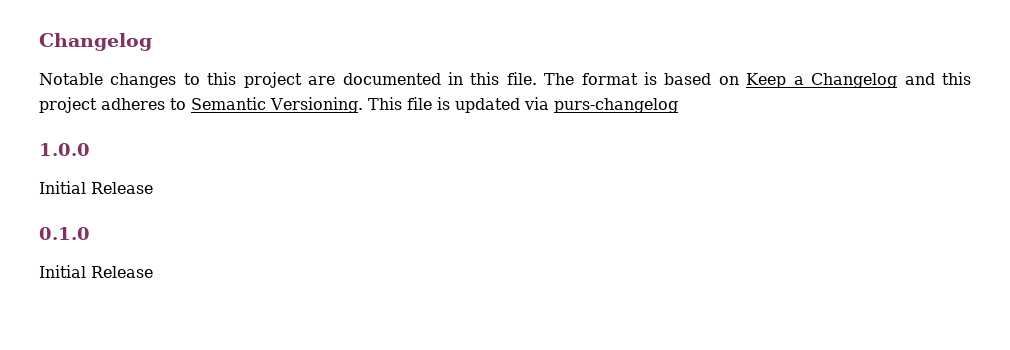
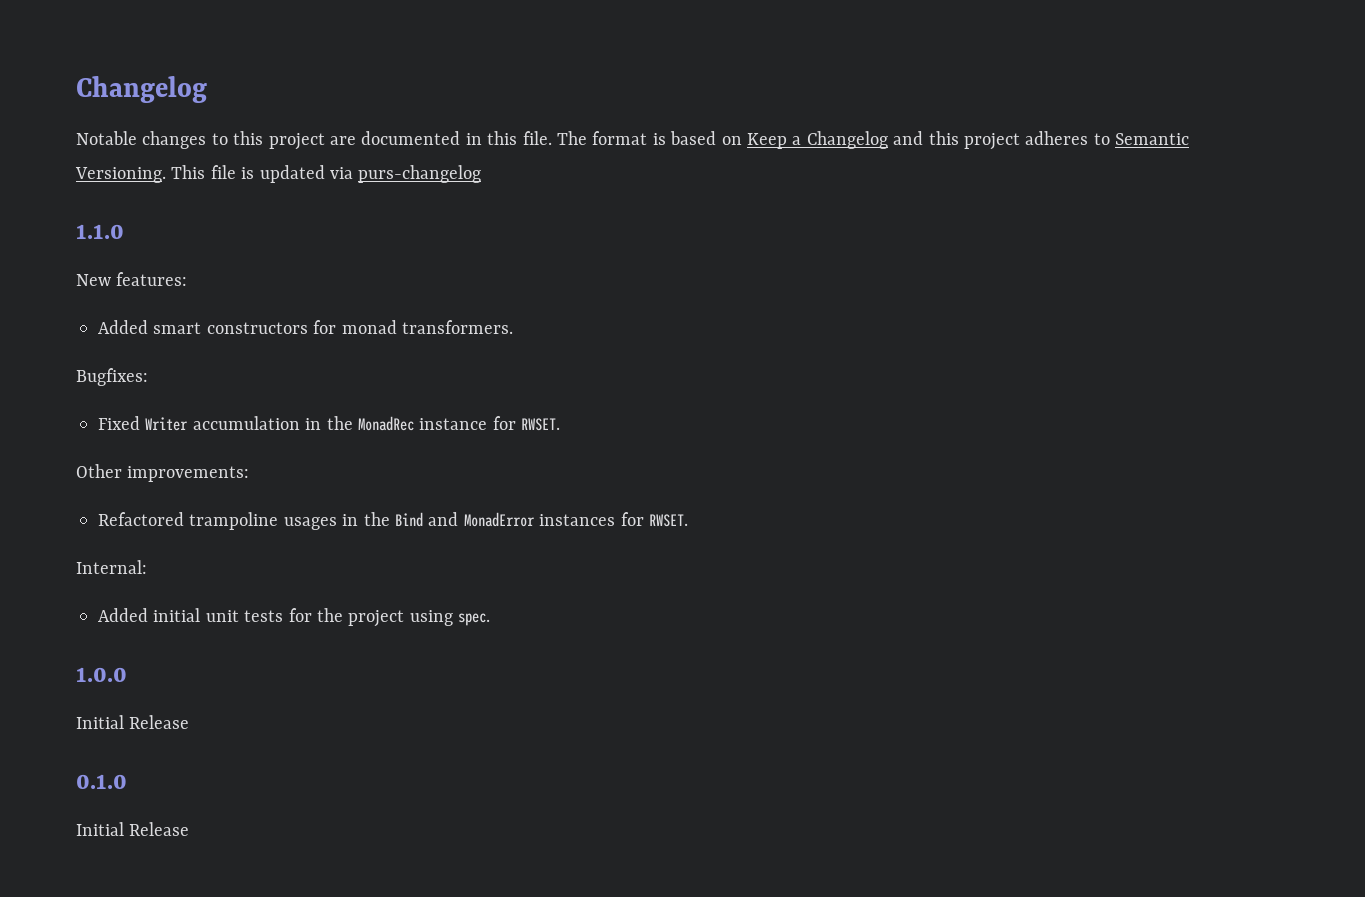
(678, 105) none -> [76,224,124,239] [76,272,188,286] [98,320,513,334] [76,368,148,386] [98,416,561,431] [76,464,250,482] [98,512,688,530] [76,560,147,574] [98,608,491,627] // 1.1.0 // New features: // Added smart constructors for monad transformers. // Bugfixes: // Fixed Writer accumulation in the MonadRec instance for RWSET. // Other improvements: // Refactored trampoline usages in the Bind and MonadError instances for RWSET. // Internal: // Added initial unit tests for the project using spec.

